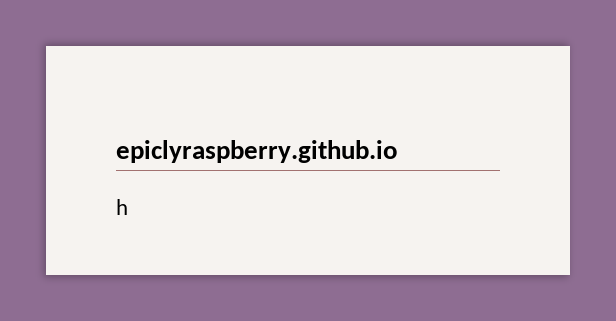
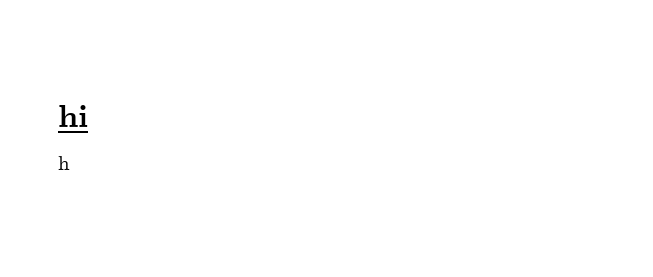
[116,140,398,163] epiclyraspberry.github.io -> [58,105,88,127] hi

